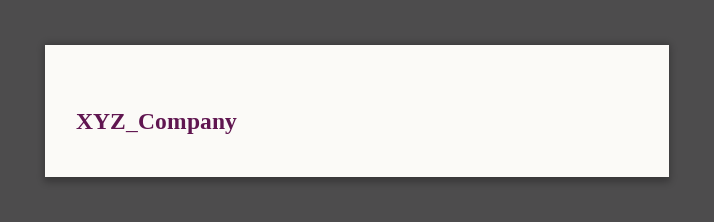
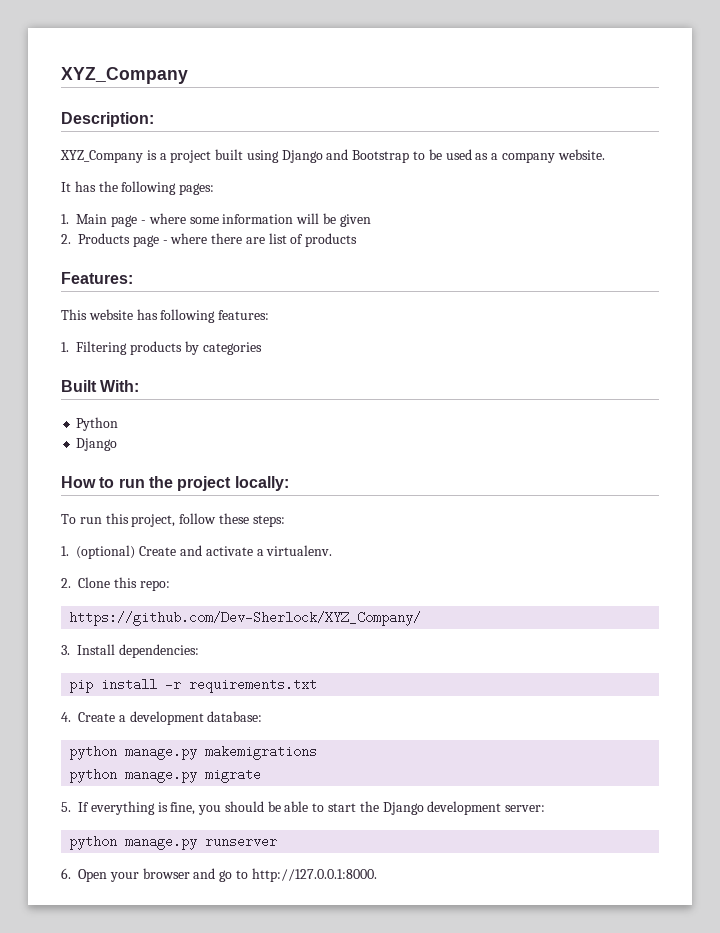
[76,114,237,134] XYZ_Company -> [61,67,188,84] [61,112,154,127] [60,149,605,163] [61,181,215,195] [61,213,371,227] [61,233,358,247] [61,272,133,284] [61,309,270,323] [61,341,262,355] [61,380,140,392] [76,417,119,431] [76,438,118,451] [61,476,289,491] [61,513,285,527] [61,545,333,559] [61,577,170,591] [69,611,422,626] [61,644,199,658] [69,678,318,693] [61,711,263,725] [69,745,318,760] [69,768,262,783] [61,801,546,815] [69,835,278,850] [61,868,377,882] XYZ_Company // Description: // XYZ_Company is a project built using Django and Bootstrap to be used as a company website. // It has the following pages: // 1. Main page - where some information will be given // 2. Products page - where there are list of products // Features: // This website has following features: // 1. Filtering products by categories // Built With: // Python // Django // How to run the project locally: // To run this project, follow these steps: // 1. (optional) Create and activate a virtualenv. // 2. Clone this repo: // https://github.com/Dev-Sherlock/XYZ_Company/ // 3. Install dependencies: // pip install -r requirements.txt // 4. Create a development database: // python manage.py makemigrations // python manage.py migrate // 5. If everything is fine, you should be able to start the Django development server: // python manage.py runserver // 6. Open your browser and go to http://127.0.0.1:8000.

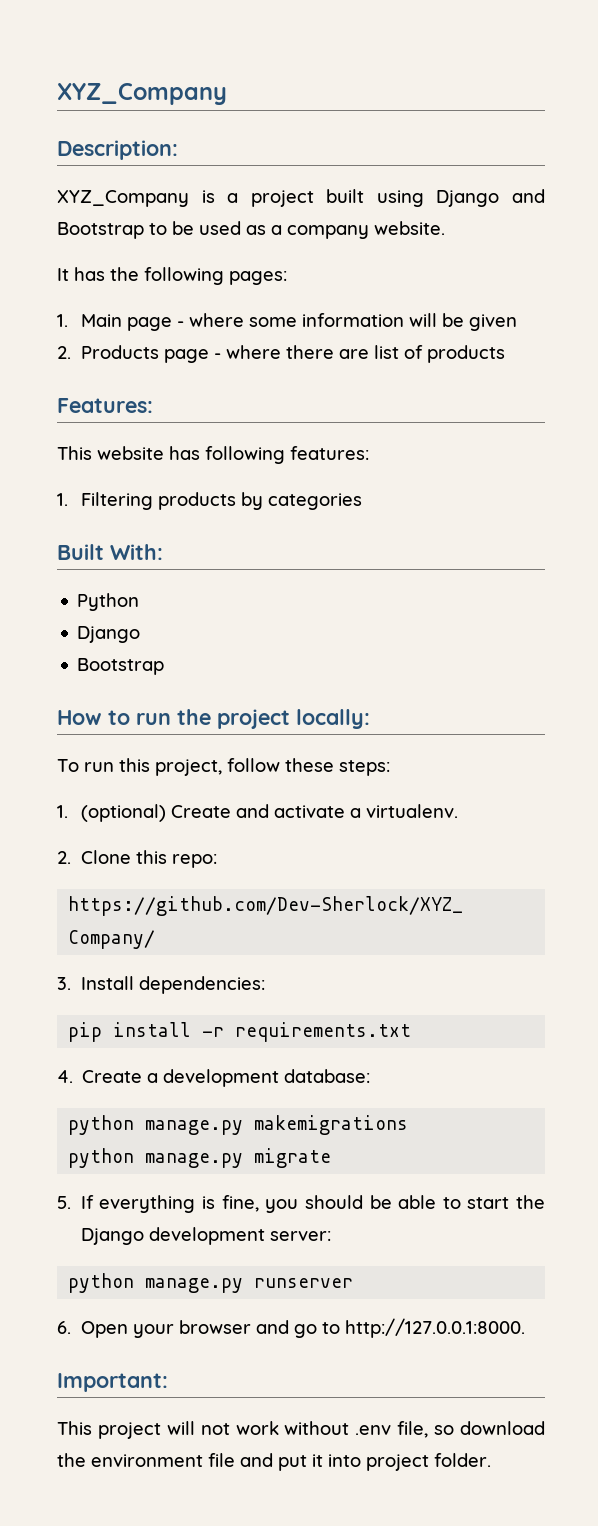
(118, 444) none -> [77,658,165,675] // Bootstrap
(377, 875) none -> [57,1373,168,1392] [57,1421,546,1439] [57,1453,491,1471] // Important: // This project will not work without .env file, so download the environment file and put it into project folder.

